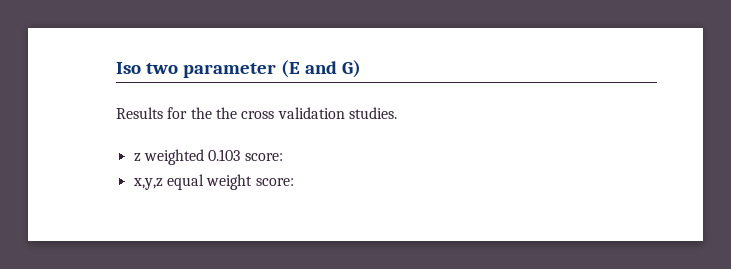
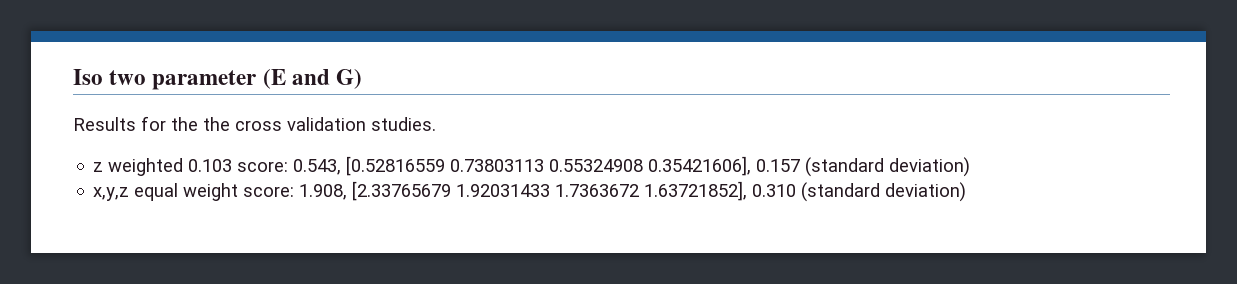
[132,174,294,190] // x,y,z equal weight score: -> [293,156,971,177] [93,181,967,202] 0.543, [0.52816559 0.73803113 0.55324908 0.35421606], 0.157 (standard deviation) // x,y,z equal weight score: 1.908, [2.33765679 1.92031433 1.7363672 1.63721852], 0.310 (standard deviation)

